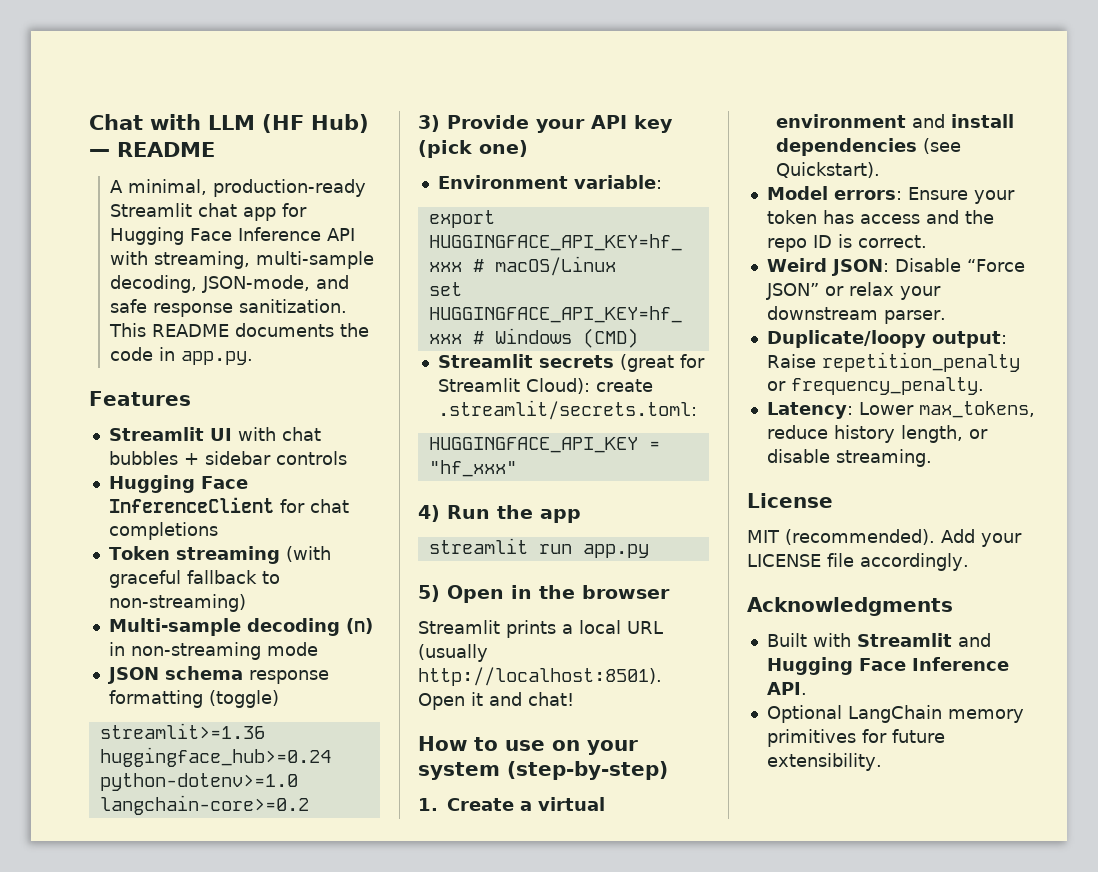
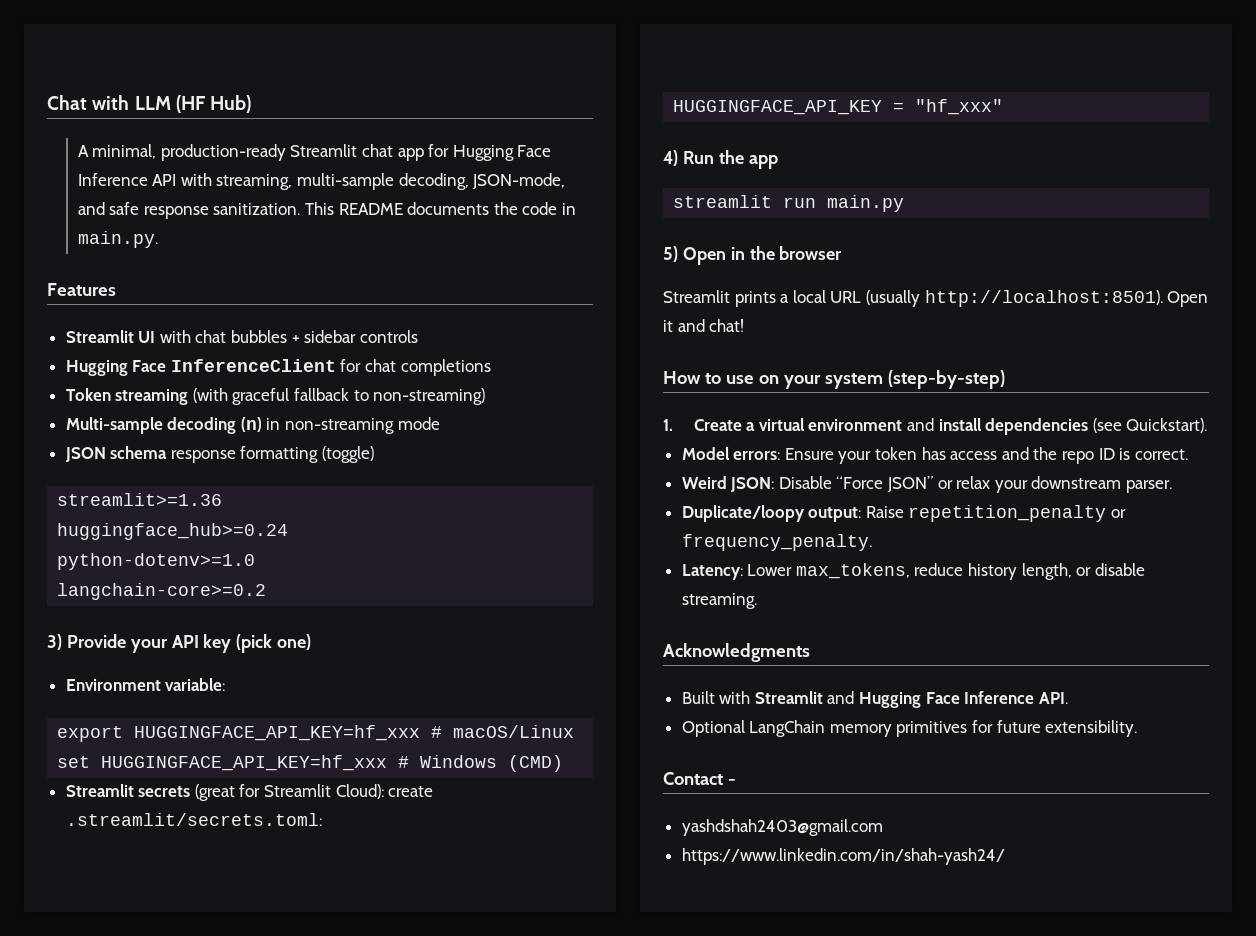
[89,142,215,157] — README -> (252, 104) none
[181,351,254,365] app.py. -> [77,231,158,248] main.py.
[582,544,649,558] app.py -> [827,195,905,212] main.py
[747,493,833,508] [747,529,1022,547] [747,553,969,571] // License // MIT (recommended). Add your LICENSE file accordingly. -> (757, 601) none
(882, 762) none -> [663,772,736,785] [681,819,883,836] [681,848,1005,865] // Contact - // yashdshah2403@gmail.com // https://www.linkedin.com/in/shah-yash24/

